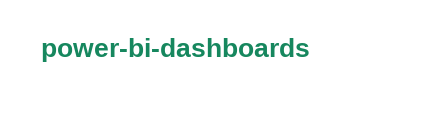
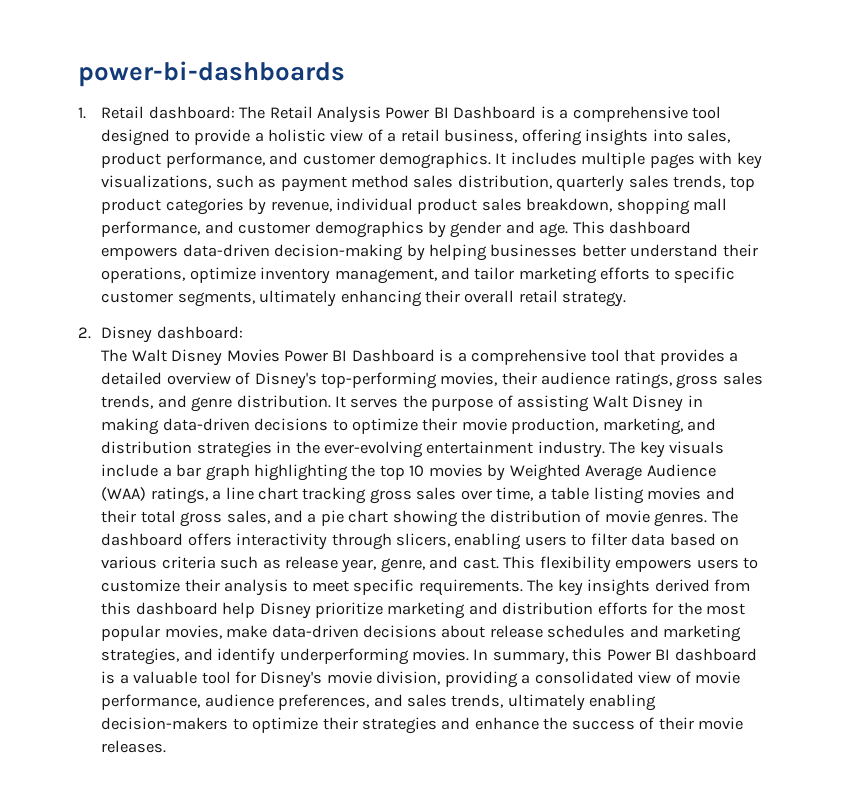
(310, 50) none -> [78,106,722,123] [101,129,731,146] [101,152,762,169] [101,175,755,192] [101,198,728,215] [101,221,692,238] [101,244,758,261] [101,267,736,284] [101,290,627,307] [78,326,243,343] [101,349,739,366] [101,372,763,389] [101,395,703,412] [101,418,717,435] [101,441,725,458] [101,464,716,481] [101,487,735,504] [101,510,738,527] [101,533,740,550] [101,556,759,573] [101,579,751,596] [101,602,746,619] [101,625,742,642] [101,648,757,665] [101,671,741,688] [101,694,657,711] [101,717,744,734] [101,740,167,753] // 1. Retail dashboard: The Retail Analysis Power BI Dashboard is a comprehensive tool designed to provide a holistic view of a retail business, offering insights into sales, product performance, and customer demographics. It includes multiple pages with key visualizations, such as payment method sales distribution, quarterly sales trends, top product categories by revenue, individual product sales breakdown, shopping mall performance, and customer demographics by gender and age. This dashboard empowers data-driven decision-making by helping businesses better understand their operations, optimize inventory management, and tailor marketing efforts to specific customer segments, ultimately enhancing their overall retail strategy. // 2. Disney dashboard: // The Walt Disney Movies Power BI Dashboard is a comprehensive tool that provides a detailed overview of Disney's top-performing movies, their audience ratings, gross sales trends, and genre distribution. It serves the purpose of assisting Walt Disney in making data-driven decisions to optimize their movie production, marketing, and distribution strategies in the ever-evolving entertainment industry. The key visuals include a bar graph highlighting the top 10 movies by Weighted Average Audience (WAA) ratings, a line chart tracking gross sales over time, a table listing movies and their total gross sales, and a pie chart showing the distribution of movie genres. The dashboard offers interactivity through slicers, enabling users to filter data based on various criteria such as release year, genre, and cast. This flexibility empowers users to customize their analysis to meet specific requirements. The key insights derived from this dashboard help Disney prioritize marketing and distribution efforts for the most popular movies, make data-driven decisions about release schedules and marketing strategies, and identify underperforming movies. In summary, this Power BI dashboard is a valuable tool for Disney's movie division, providing a consolidated view of movie performance, audience preferences, and sales trends, ultimately enabling decision-makers to optimize their strategies and enhance the success of their movie releases.

